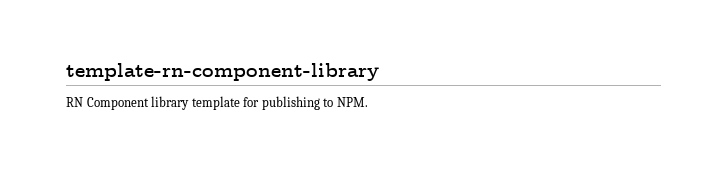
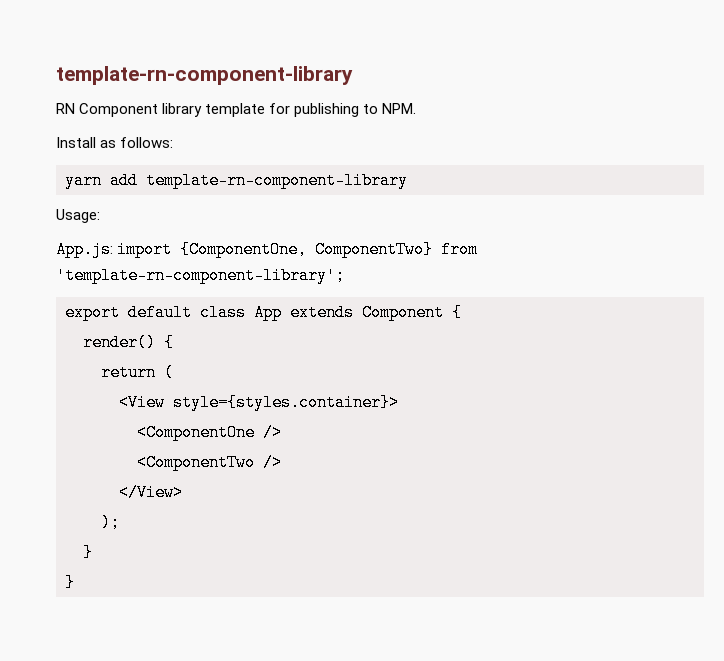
(368, 102) none -> [56,137,174,148] [65,172,408,189] [56,209,100,223] [56,241,479,258] [56,267,345,284] [65,304,462,321] [83,334,174,351] [101,364,174,381] [119,394,399,411] [137,424,282,441] [137,454,282,471] [119,484,183,501] [101,514,120,531] [83,544,93,561] [65,574,75,591] // Install as follows: // yarn add template-rn-component-library // Usage: // App.js: import {ComponentOne, ComponentTwo} from 'template-rn-component-library'; // export default class App extends Component { // render() { // return ( // <View style={styles.container}> // <ComponentOne /> // <ComponentTwo /> // </View> // ); // } // }

